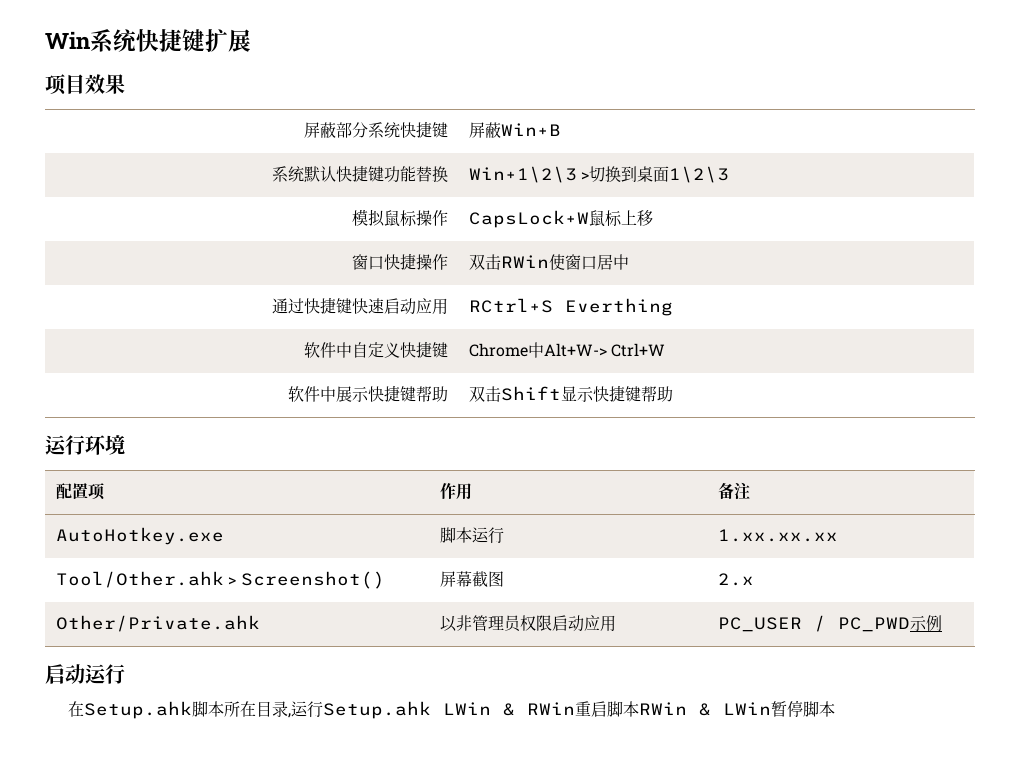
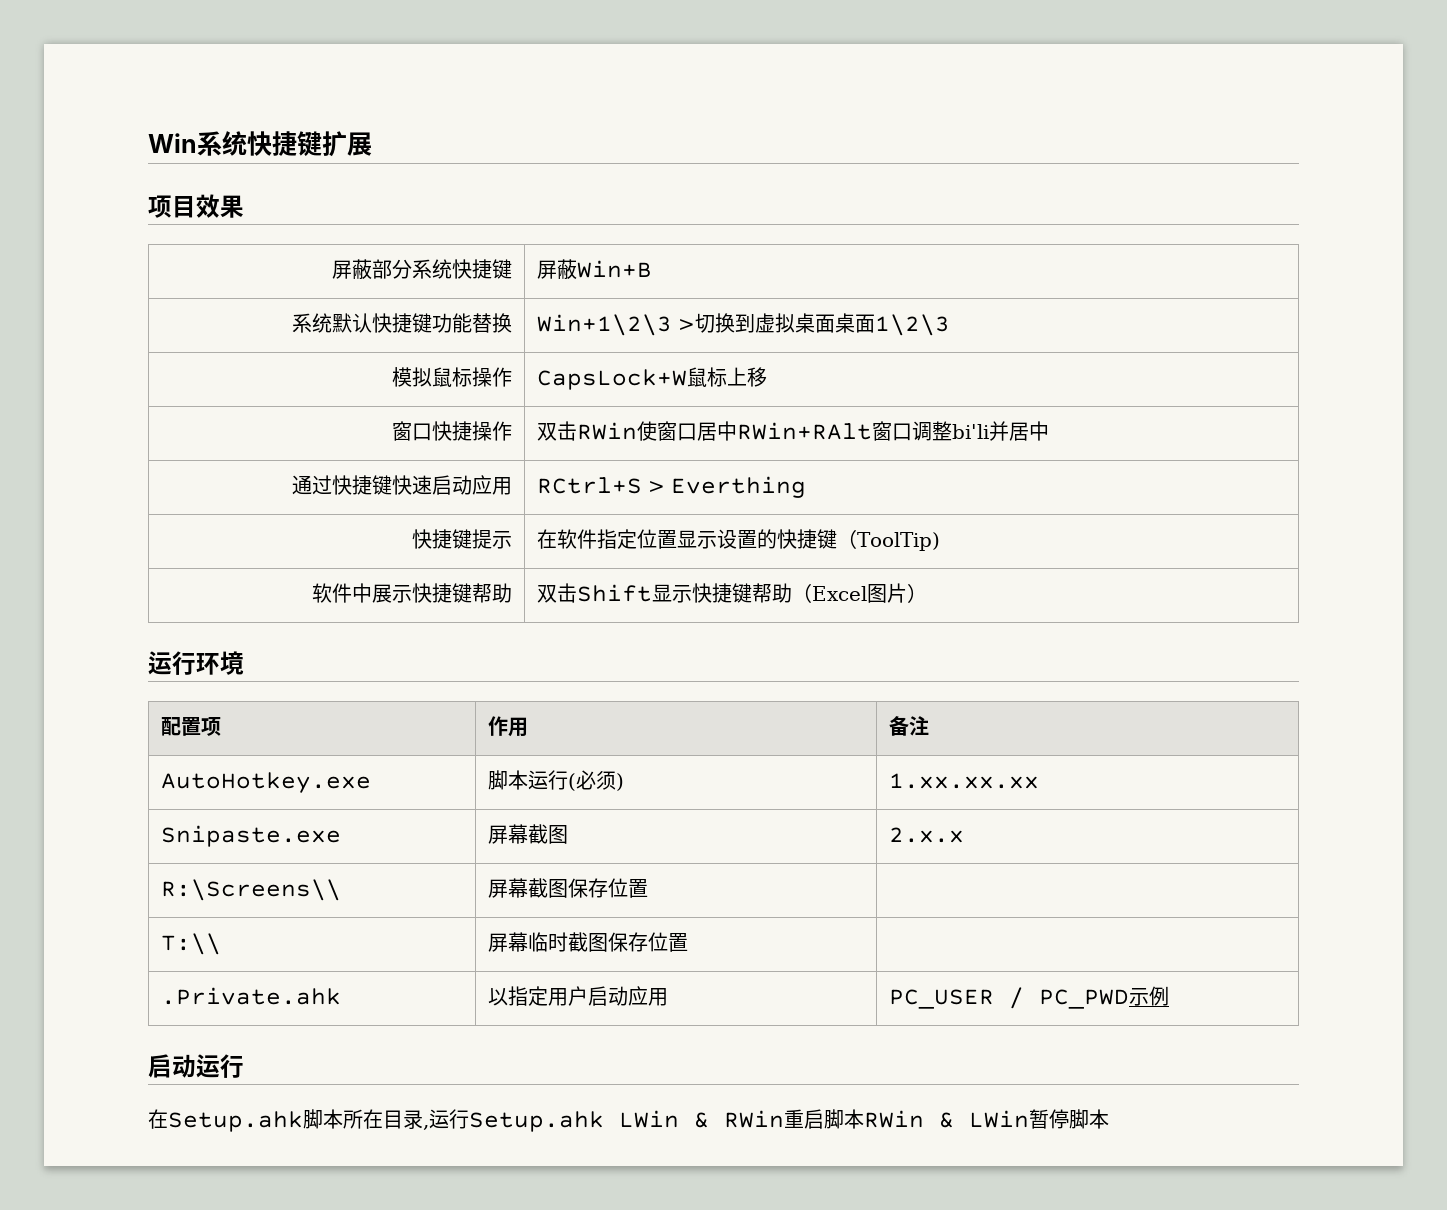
(638, 174) none -> [755,313,836,333] 虚拟桌面
(630, 262) none -> [737,421,1050,441] RWin+RAlt窗口调整bi'li并居中
(554, 305) none -> [648,481,666,493] >
[303,341,448,358] [469,342,666,358] 软件中自定义快捷键 | Chrome中Alt+W-> Ctrl+W -> [411,529,512,549] [537,529,941,551] 快捷键提示 | 在软件指定位置显示设置的快捷键（ToolTip)
(674, 394) none -> [792,583,928,603] （Excel图片）
[718,529,839,542] [56,571,385,589] [440,571,505,587] [718,573,755,586] [56,615,261,632] [440,615,553,632] | 1.xx.xx.xx // Tool/Other.ahk > Screenshot() | 屏幕截图 | 2.x // Other/Private.ahk | 以非管理员权限 -> [568,770,625,791] [889,773,1040,789] [161,825,342,847] [488,824,569,844] [889,827,965,843] [161,879,342,901] [488,878,649,898] [161,933,222,955] [488,932,689,952] [161,987,342,1005] [488,986,589,1006] (必须) | 1.xx.xx.xx // Snipaste.exe | 屏幕截图 | 2.x.x // R:\Screens\\ | 屏幕截图保存位置 | // T:\\ | 屏幕临时截图保存位置 | // .Private.ahk | 以指定用户

